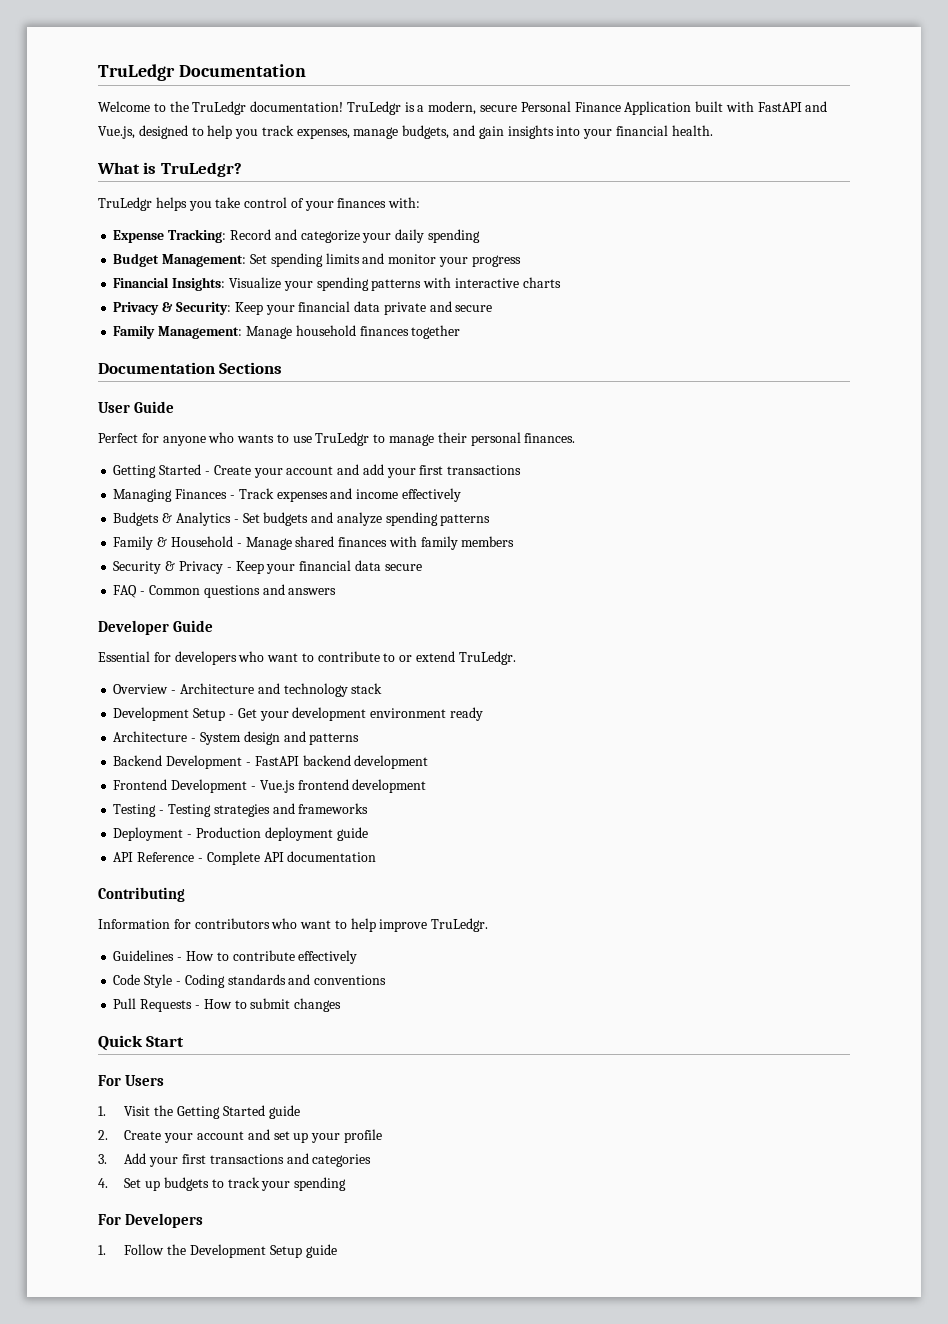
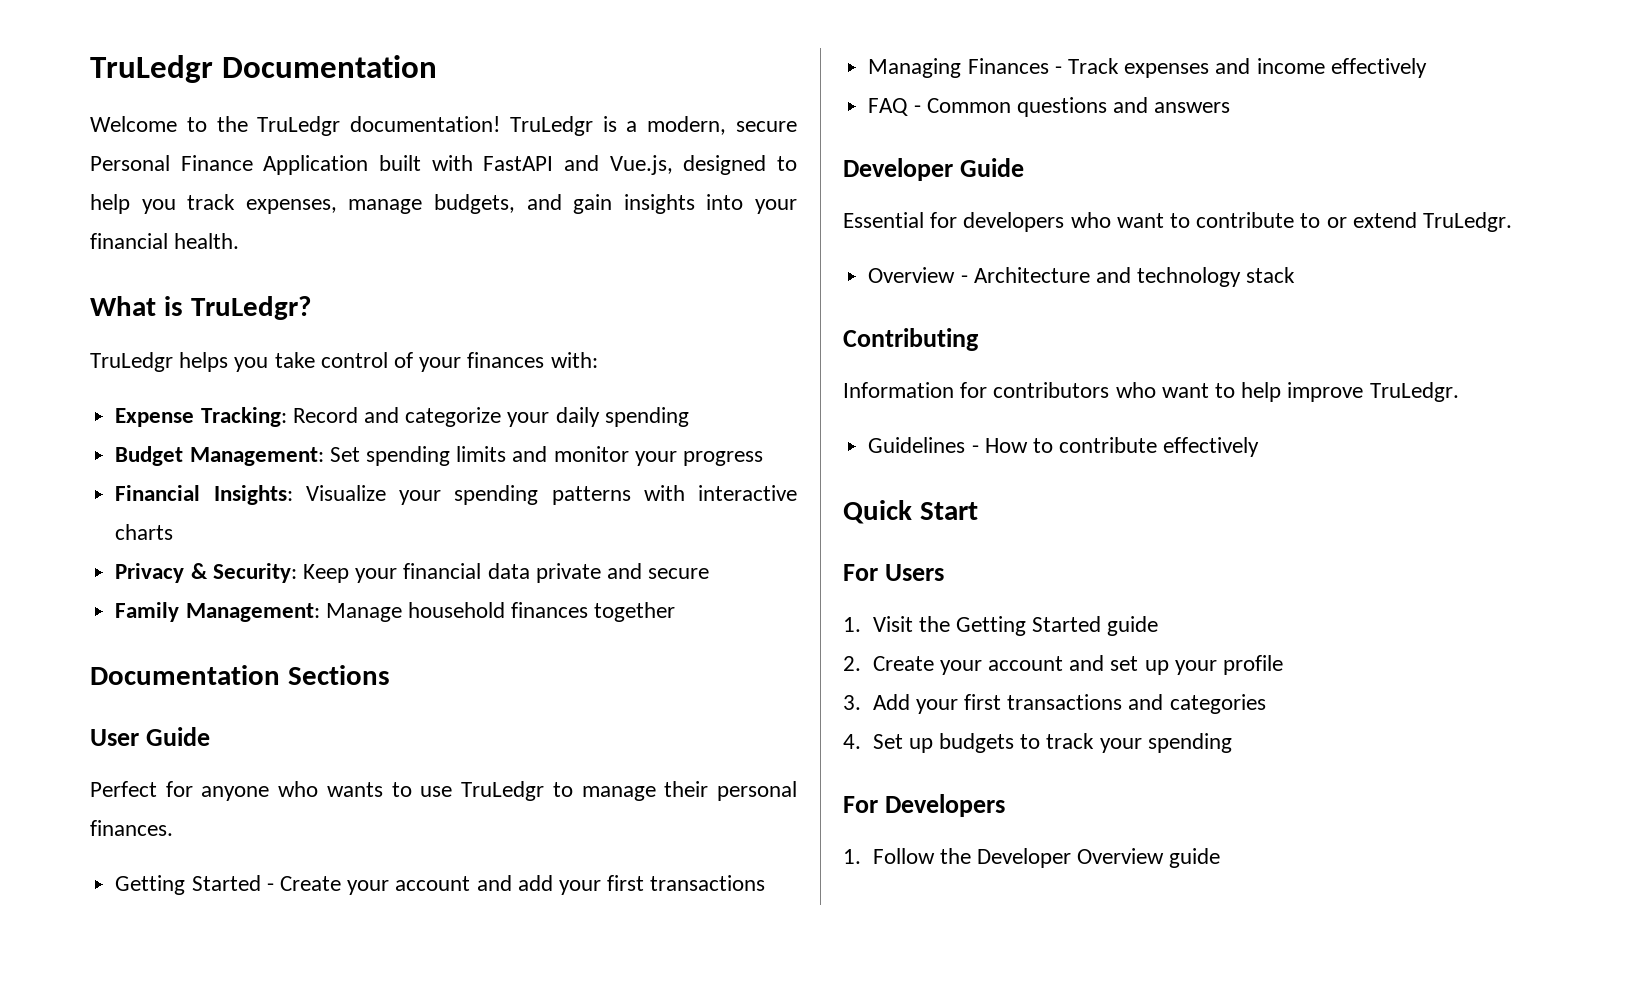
[113,512,491,526] [113,536,515,550] [113,560,422,574] // Budgets & Analytics - Set budgets and analyze spending patterns // Family & Household - Manage shared finances with family members // Security & Privacy - Keep your financial data secure -> (1427, 68) none
[113,707,483,721] [113,731,360,745] [113,755,429,769] [113,779,427,793] [113,803,369,817] [113,827,368,841] [113,851,377,865] // Development Setup - Get your development environment ready // Architecture - System design and patterns // Backend Development - FastAPI backend development // Frontend Development - Vue.js frontend development // Testing - Testing strategies and frameworks // Deployment - Production deployment guide // API Reference - Complete API documentation -> (1296, 275) none
[113,974,387,988] [113,998,342,1012] // Code Style - Coding standards and conventions // Pull Requests - How to submit changes -> (1260, 447) none
[189,1244,302,1258] Development Setup -> [976,848,1165,868] Developer Overview

